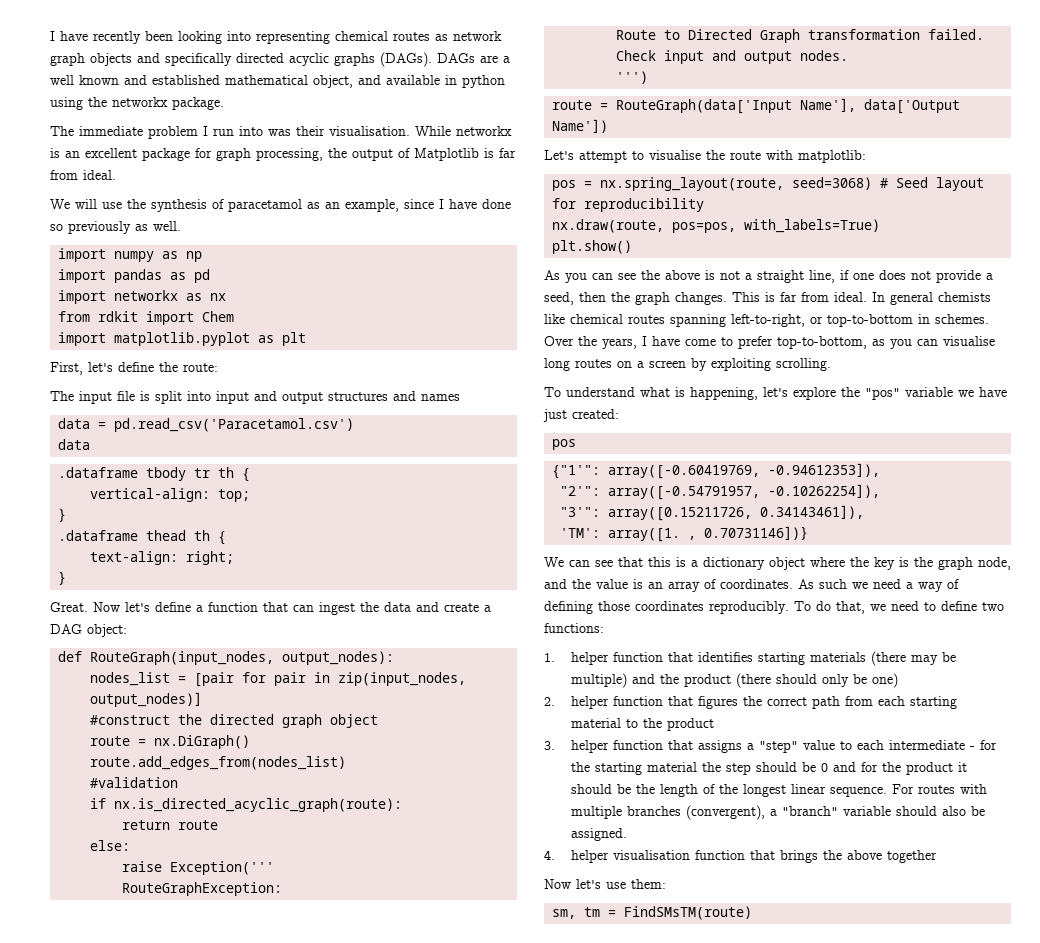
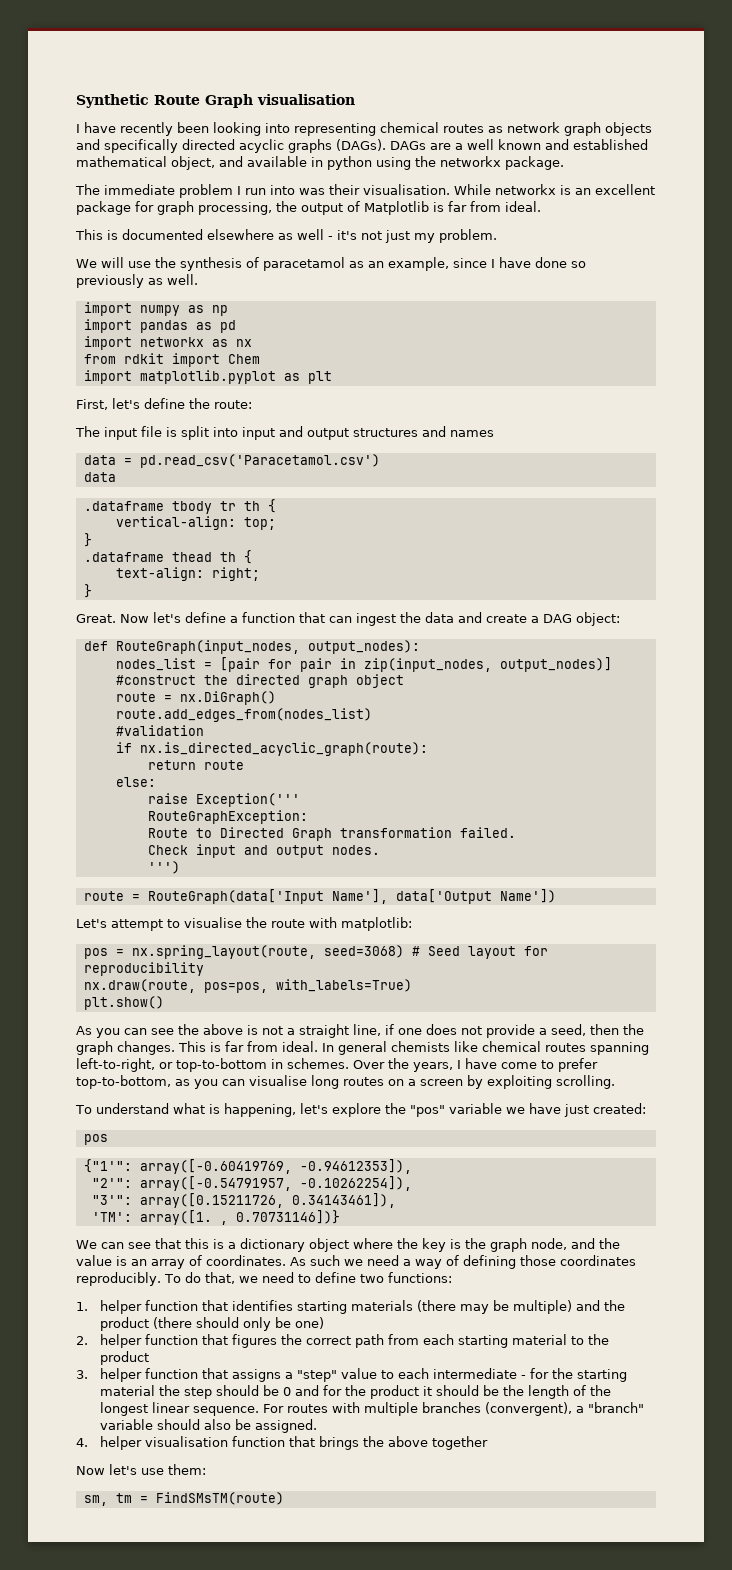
(50, 36) none -> [76,94,355,108] Synthetic Route Graph visualisation //
(116, 175) none -> [75,229,497,243] // This is documented elsewhere as well - it's not just my problem.

